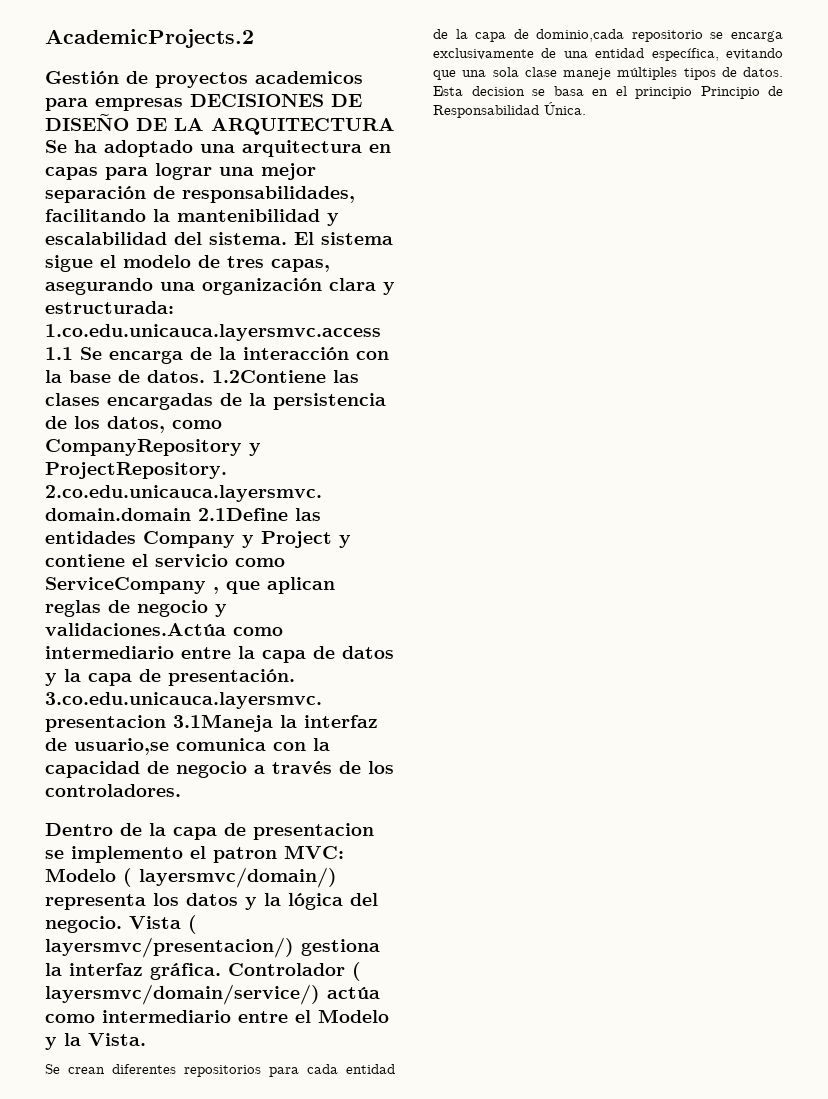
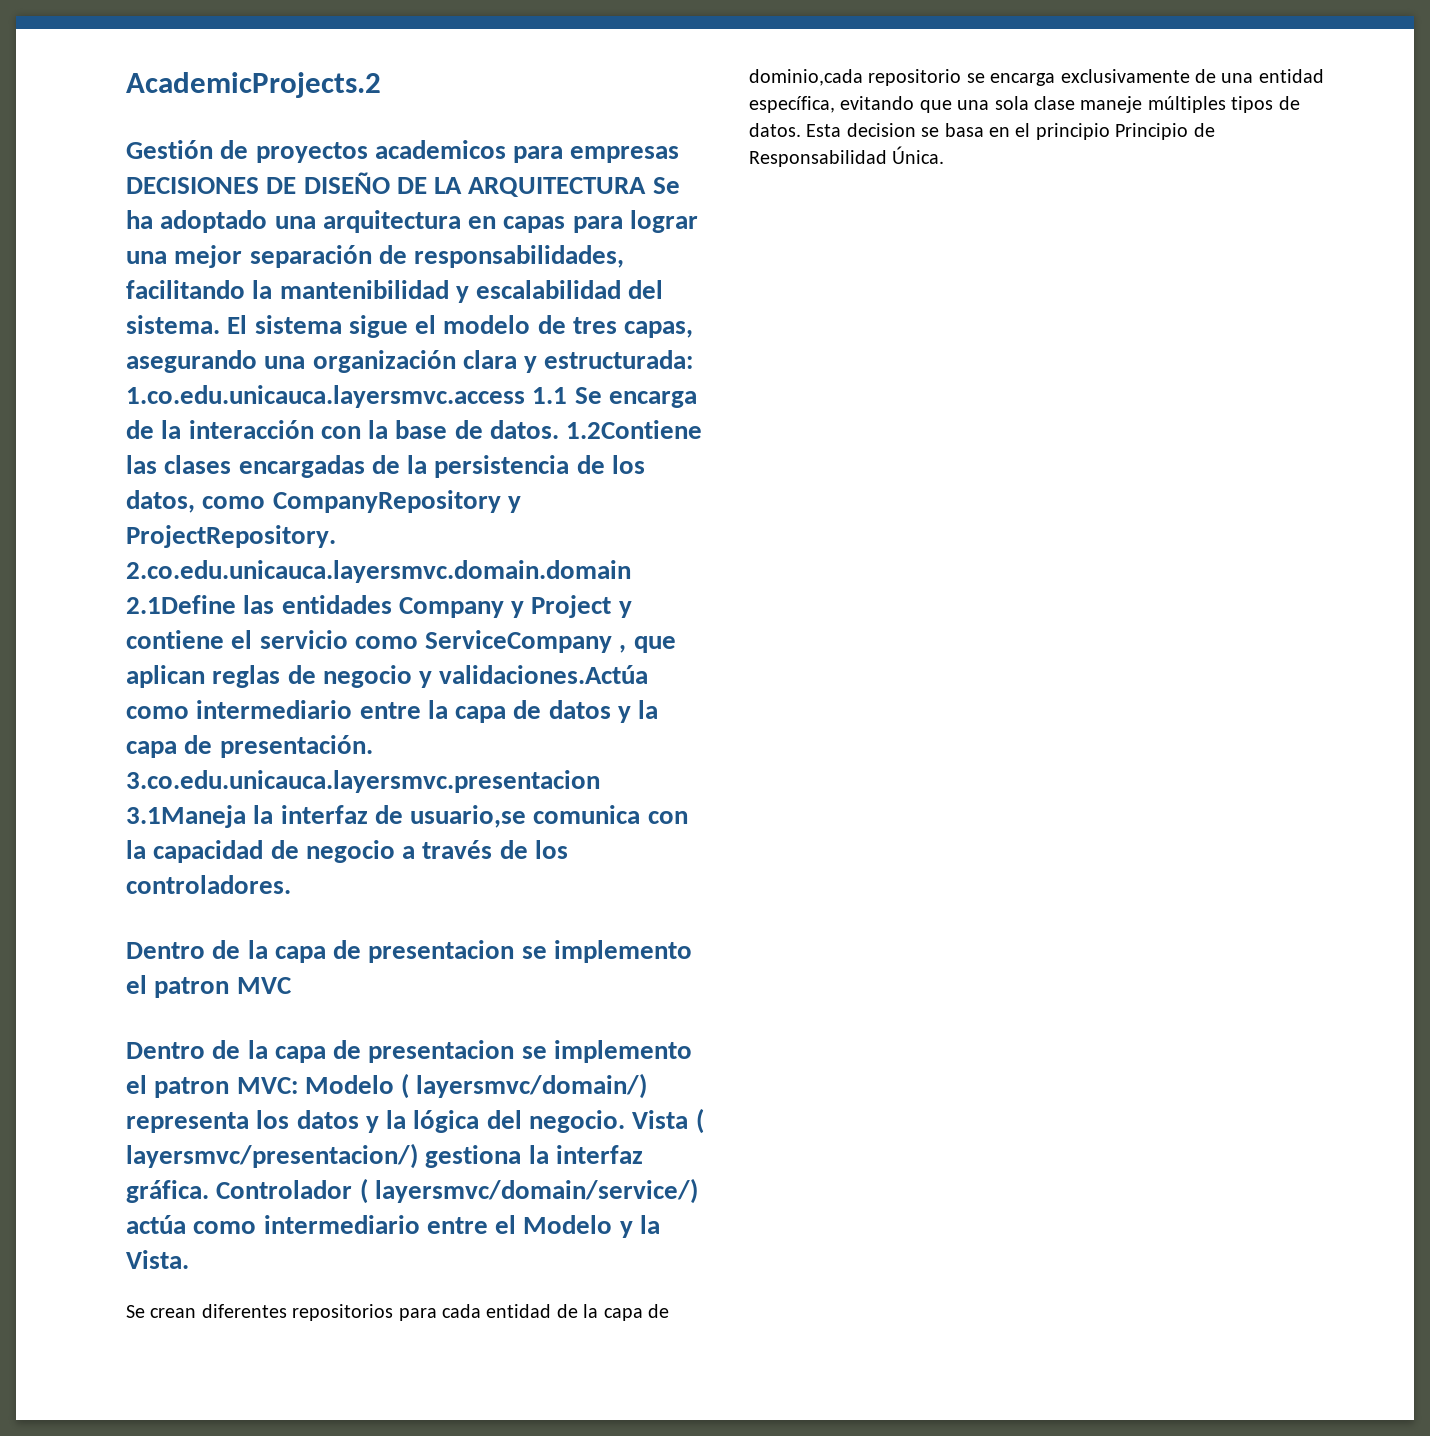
(181, 790) none -> [126,940,693,963] [126,975,292,998] // Dentro de la capa de presentacion se implemento el patron MVC

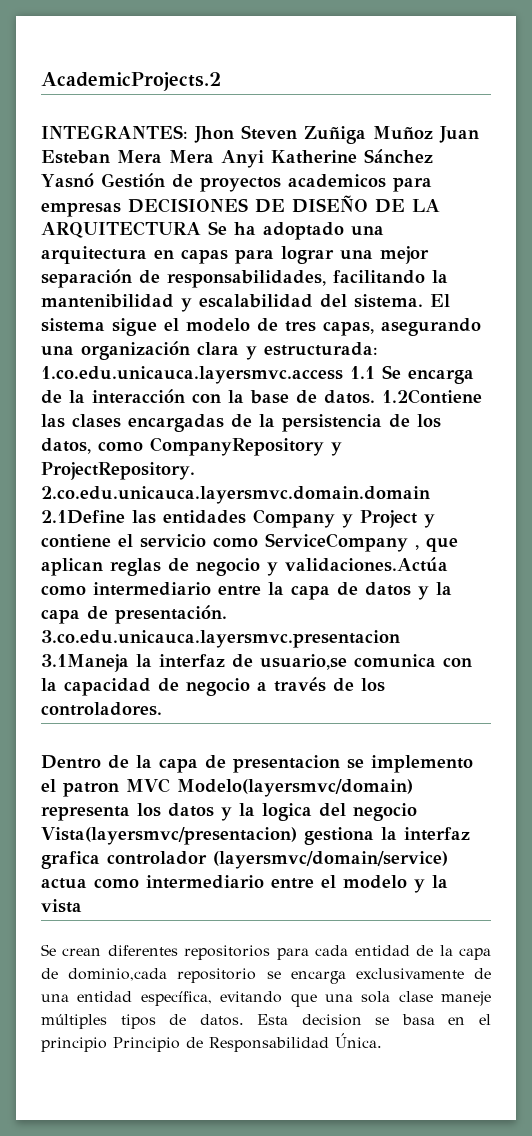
(381, 85) none -> [41,125,479,144] [41,149,433,168] [41,173,94,188] INTEGRANTES: Jhon Steven Zuñiga Muñoz Juan Esteban Mera Mera Anyi Katherine Sánchez Yasnó
[126,1040,693,1063] [126,1073,648,1099] // Dentro de la capa de presentacion se implemento el patron MVC: Modelo ( layersmvc/domain/) -> [177,779,413,797] Modelo(layersmvc/domain)
[413,1108,704,1134] [126,1143,643,1169] [126,1178,698,1204] [126,1215,186,1234] lógica del negocio. Vista ( layersmvc/presentacion/) gestiona la interfaz gráfica. Controlador ( layersmvc/domain/service/) actúa -> [262,803,417,821] [41,827,470,845] [41,851,448,869] [41,878,87,889] logica del negocio Vista(layersmvc/presentacion) gestiona la interfaz grafica controlador (layersmvc/domain/service) actua
[523,1215,661,1238] [126,1250,189,1269] Modelo y la Vista. -> [343,875,448,893] [41,899,82,913] modelo y la vista

